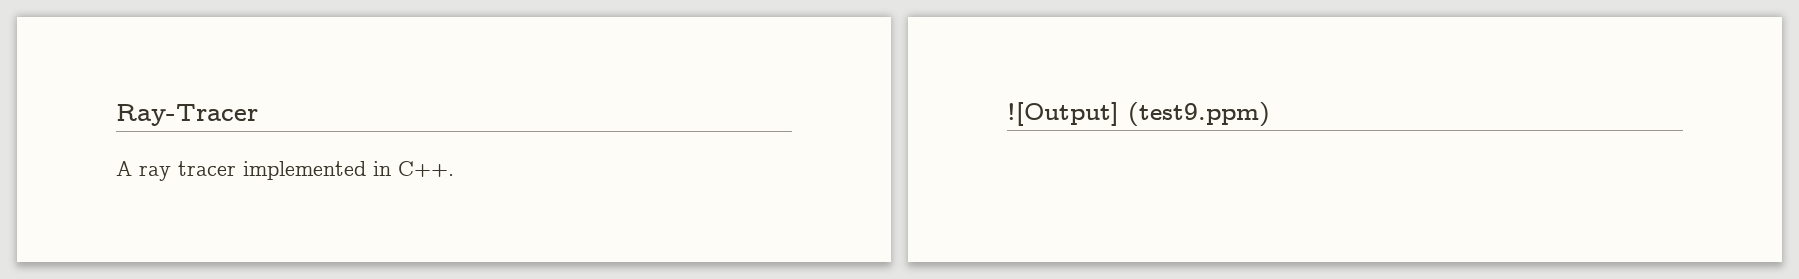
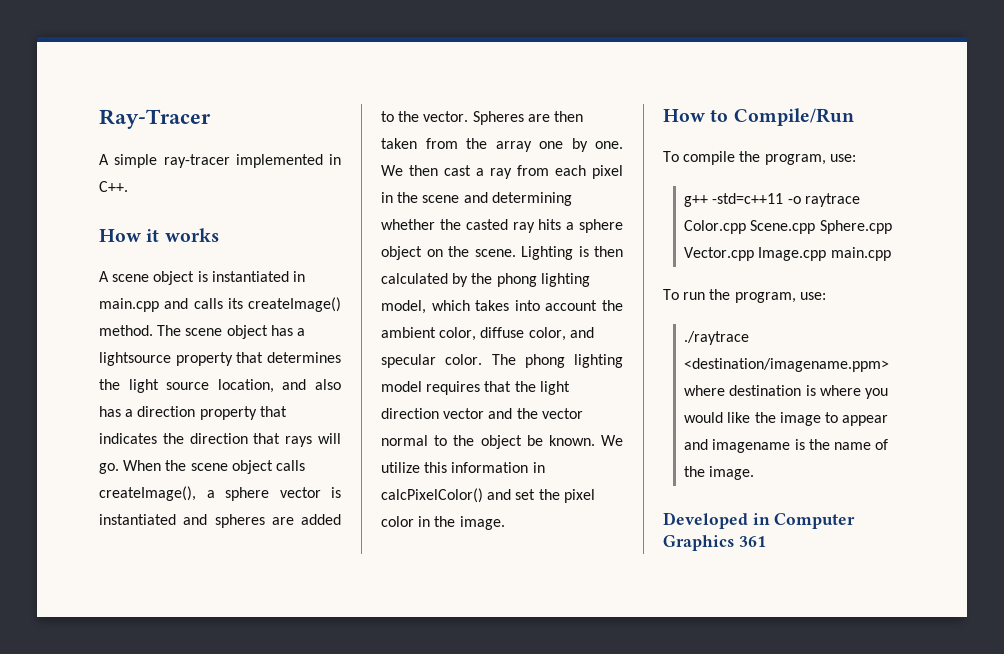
[139,161,236,181] ray tracer -> [114,154,230,168] simple ray-tracer
[1007,102,1270,127] ![Output] (test9.ppm) -> [99,228,219,242] [99,271,305,285] [99,297,341,312] [99,325,305,339] [99,352,341,366] [99,379,341,393] [99,406,287,420] [99,433,341,447] [99,460,305,474] [99,486,341,501] [99,514,341,528] [381,111,583,125] [381,138,623,152] [381,165,623,179] [381,192,572,206] [381,219,623,233] [381,246,623,260] [381,273,590,287] [381,300,623,314] [381,327,594,341] [381,354,623,368] [381,381,570,395] [381,408,583,419] [381,435,623,449] [381,462,545,473] [381,488,595,503] [381,516,505,530] [663,108,854,126] [663,151,856,165] [684,193,860,207] [684,220,892,234] [684,247,891,261] [663,289,826,303] [684,331,750,345] [684,358,890,372] [684,385,889,399] [684,412,889,426] [684,439,889,453] [684,466,755,480] [663,512,856,529] [663,535,766,551] How it works // A scene object is instantiated in main.cpp and calls its createImage() method. The scene object has a lightsource property that determines the light source location, and also has a direction property that indicates the direction that rays will go. When the scene object calls createImage(), a sphere vector is instantiated and spheres are added to the vector. Spheres are then taken from the array one by one. We then cast a ray from each pixel in the scene and determining whether the casted ray hits a sphere object on the scene. Lighting is then calculated by the phong lighting model, which takes into account the ambient color, diffuse color, and specular color. The phong lighting model requires that the light direction vector and the vector normal to the object be known. We utilize this information in calcPixelColor() and set the pixel color in the image. // How to Compile/Run // To compile the program, use: // g++ -std=c++11 -o raytrace Color.cpp Scene.cpp Sphere.cpp Vector.cpp Image.cpp main.cpp // To run the program, use: // ./raytrace <destination/imagename.ppm> where destination is where you would like the image to appear and imagename is the name of the image. // Developed in Computer Graphics 361

